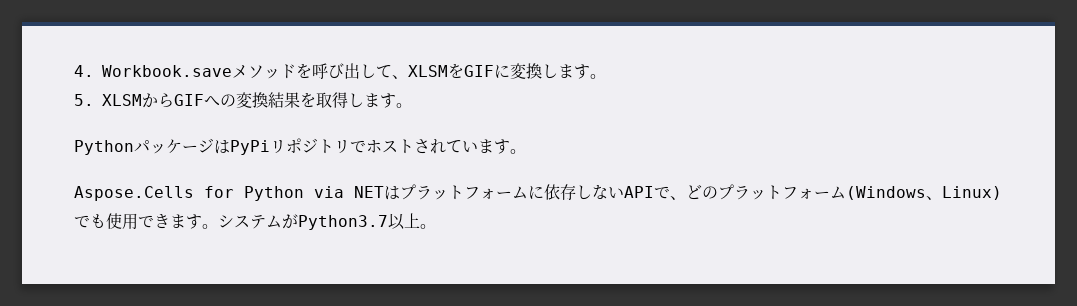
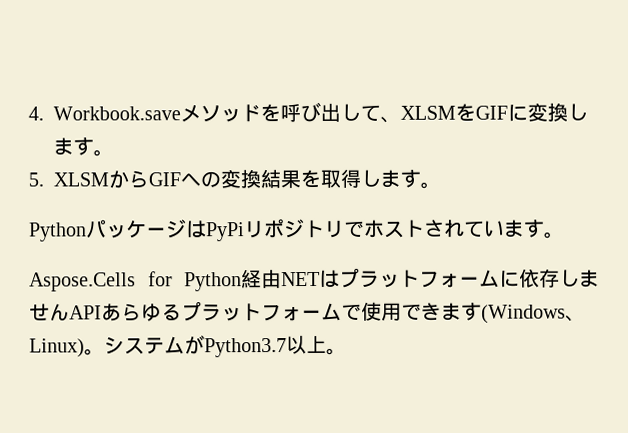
[314,186,344,198] via -> [241,269,283,289] 経由
[592,184,1002,200] [74,214,106,228] ないAPIで、どのプラットフォーム(Windows、Linux)でも -> [579,269,600,288] [29,301,362,322] ませんAPIあらゆるプラットフォームで
(202, 221) none -> [481,304,586,324] [29,338,85,358] (Windows、Linux)

